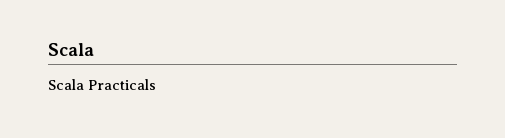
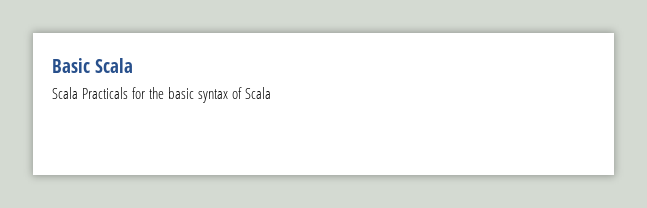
(48, 49) none -> [52,58,90,73] Basic
(156, 84) none -> [132,87,272,103] for the basic syntax of Scala

